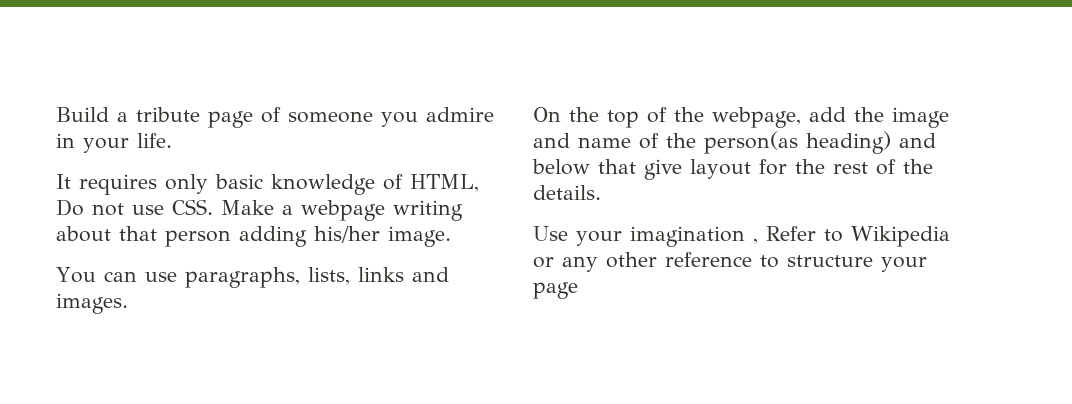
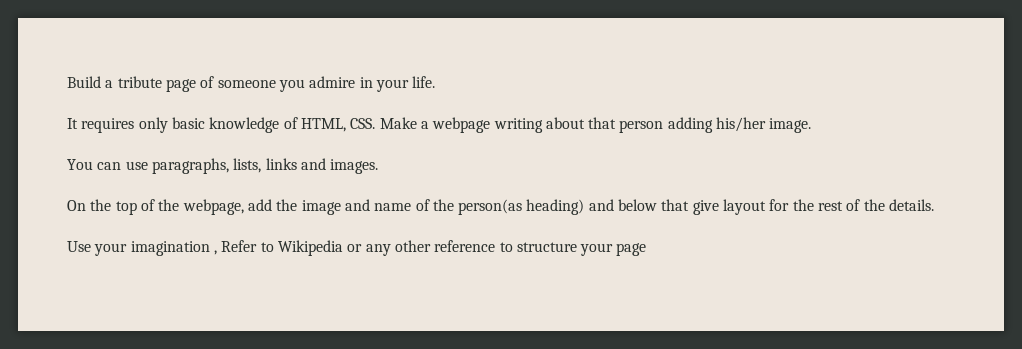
[56,199,164,216] Do not use -> (346, 125) none

